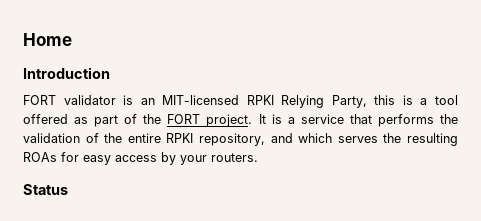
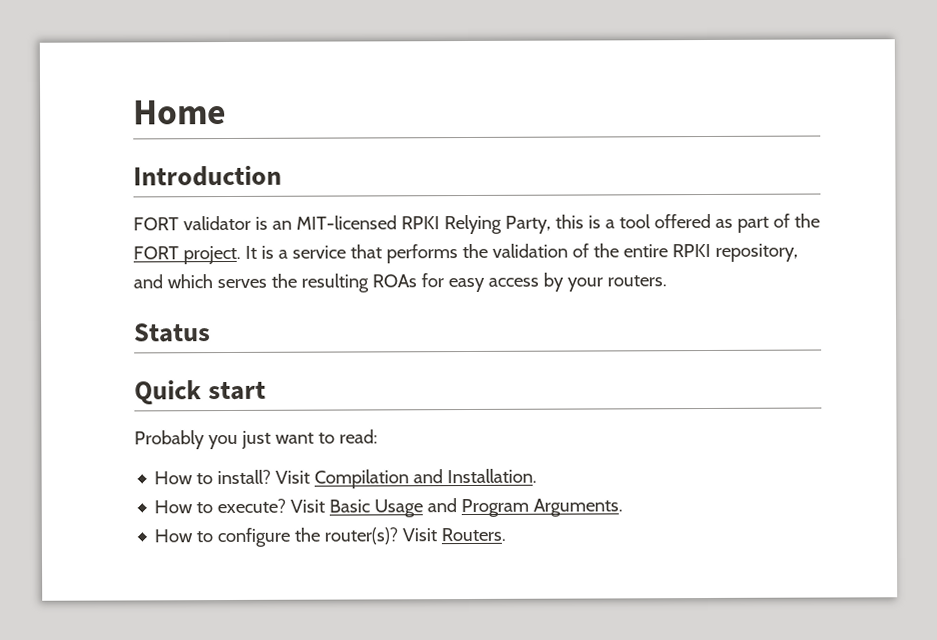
(68, 189) none -> [134,380,267,405] [134,429,378,450] [154,468,538,489] [154,498,624,518] [154,527,507,548] // Quick start // Probably you just want to read: // How to install? Visit Compilation and Installation. // How to execute? Visit Basic Usage and Program Arguments. // How to configure the router(s)? Visit Routers.

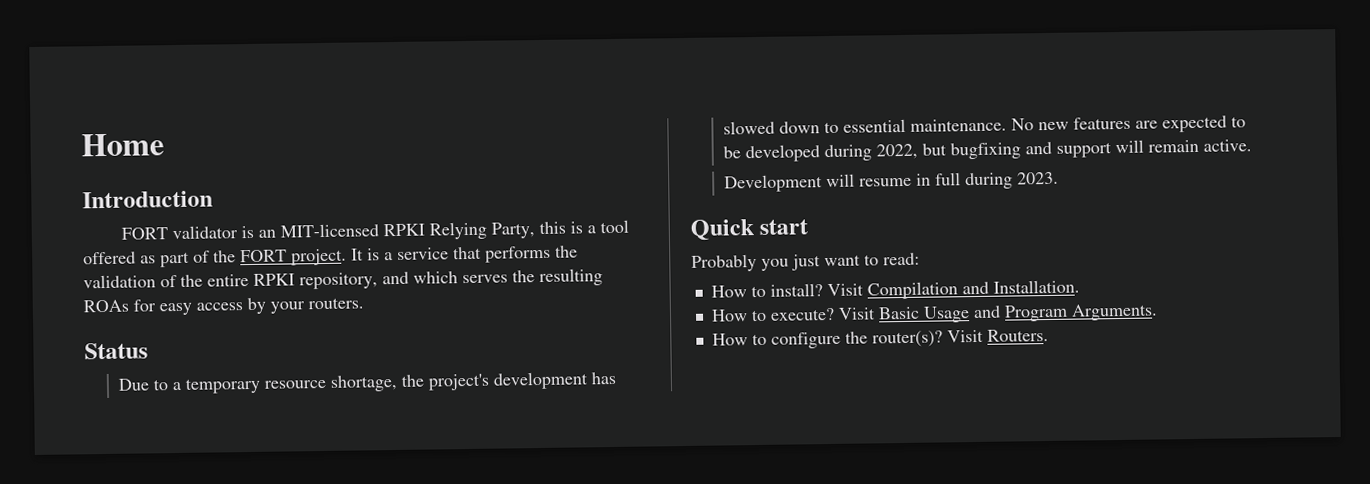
(211, 333) none -> [118,371,617,394] [723,115,1247,135] [723,139,1253,163] [724,171,1060,193] // Due to a temporary resource shortage, the project's development has slowed down to essential maintenance. No new features are expected to be developed during 2022, but bugfixing and support will remain active. // Development will resume in full during 2023.

